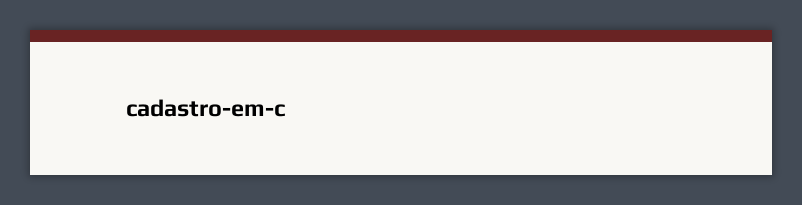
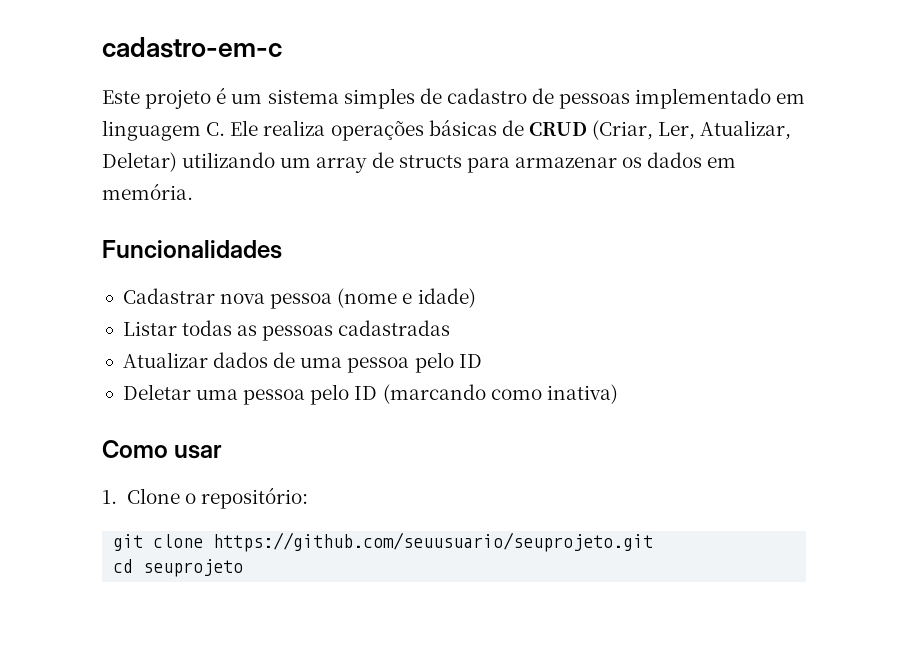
(285, 108) none -> [102,87,806,109] [102,119,792,141] [102,152,737,173] [102,183,193,200] [102,240,282,259] [122,288,476,309] [122,320,451,341] [122,352,482,373] [122,384,618,405] [102,440,223,459] [102,487,308,509] [113,532,654,552] [113,559,244,577] // Este projeto é um sistema simples de cadastro de pessoas implementado em linguagem C. Ele realiza operações básicas de CRUD (Criar, Ler, Atualizar, Deletar) utilizando um array de structs para armazenar os dados em memória. // Funcionalidades // Cadastrar nova pessoa (nome e idade) // Listar todas as pessoas cadastradas // Atualizar dados de uma pessoa pelo ID // Deletar uma pessoa pelo ID (marcando como inativa) // Como usar // 1. Clone o repositório: // git clone https://github.com/seuusuario/seuprojeto.git // cd seuprojeto

